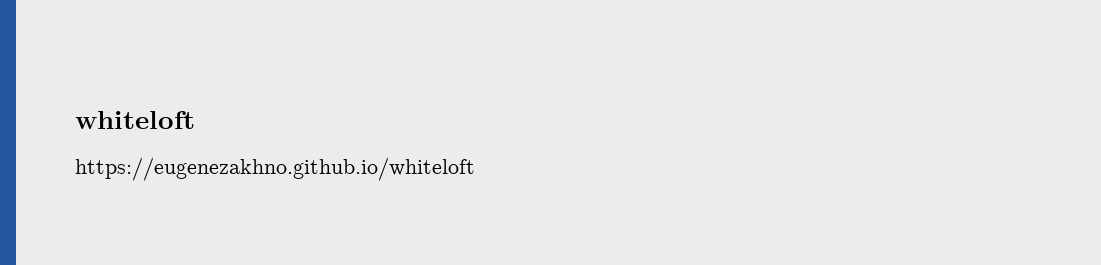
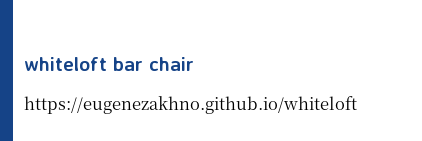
(195, 120) none -> [113,57,194,71] bar chair

